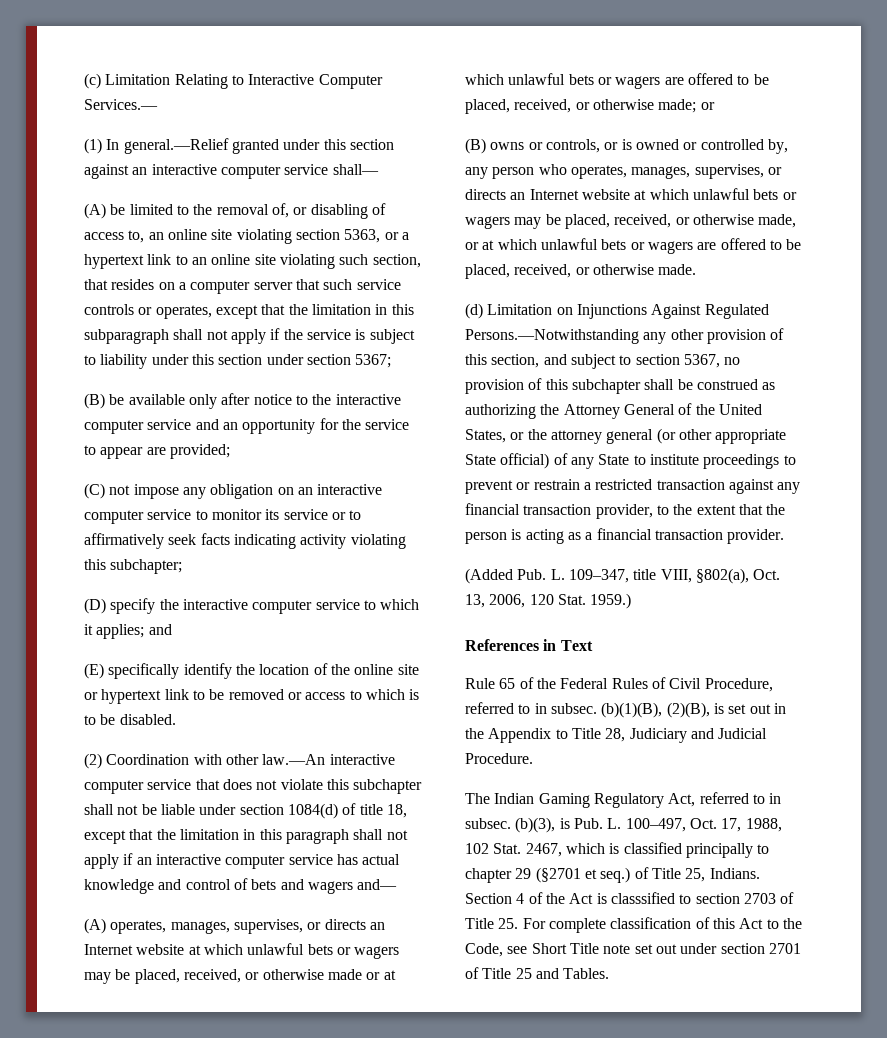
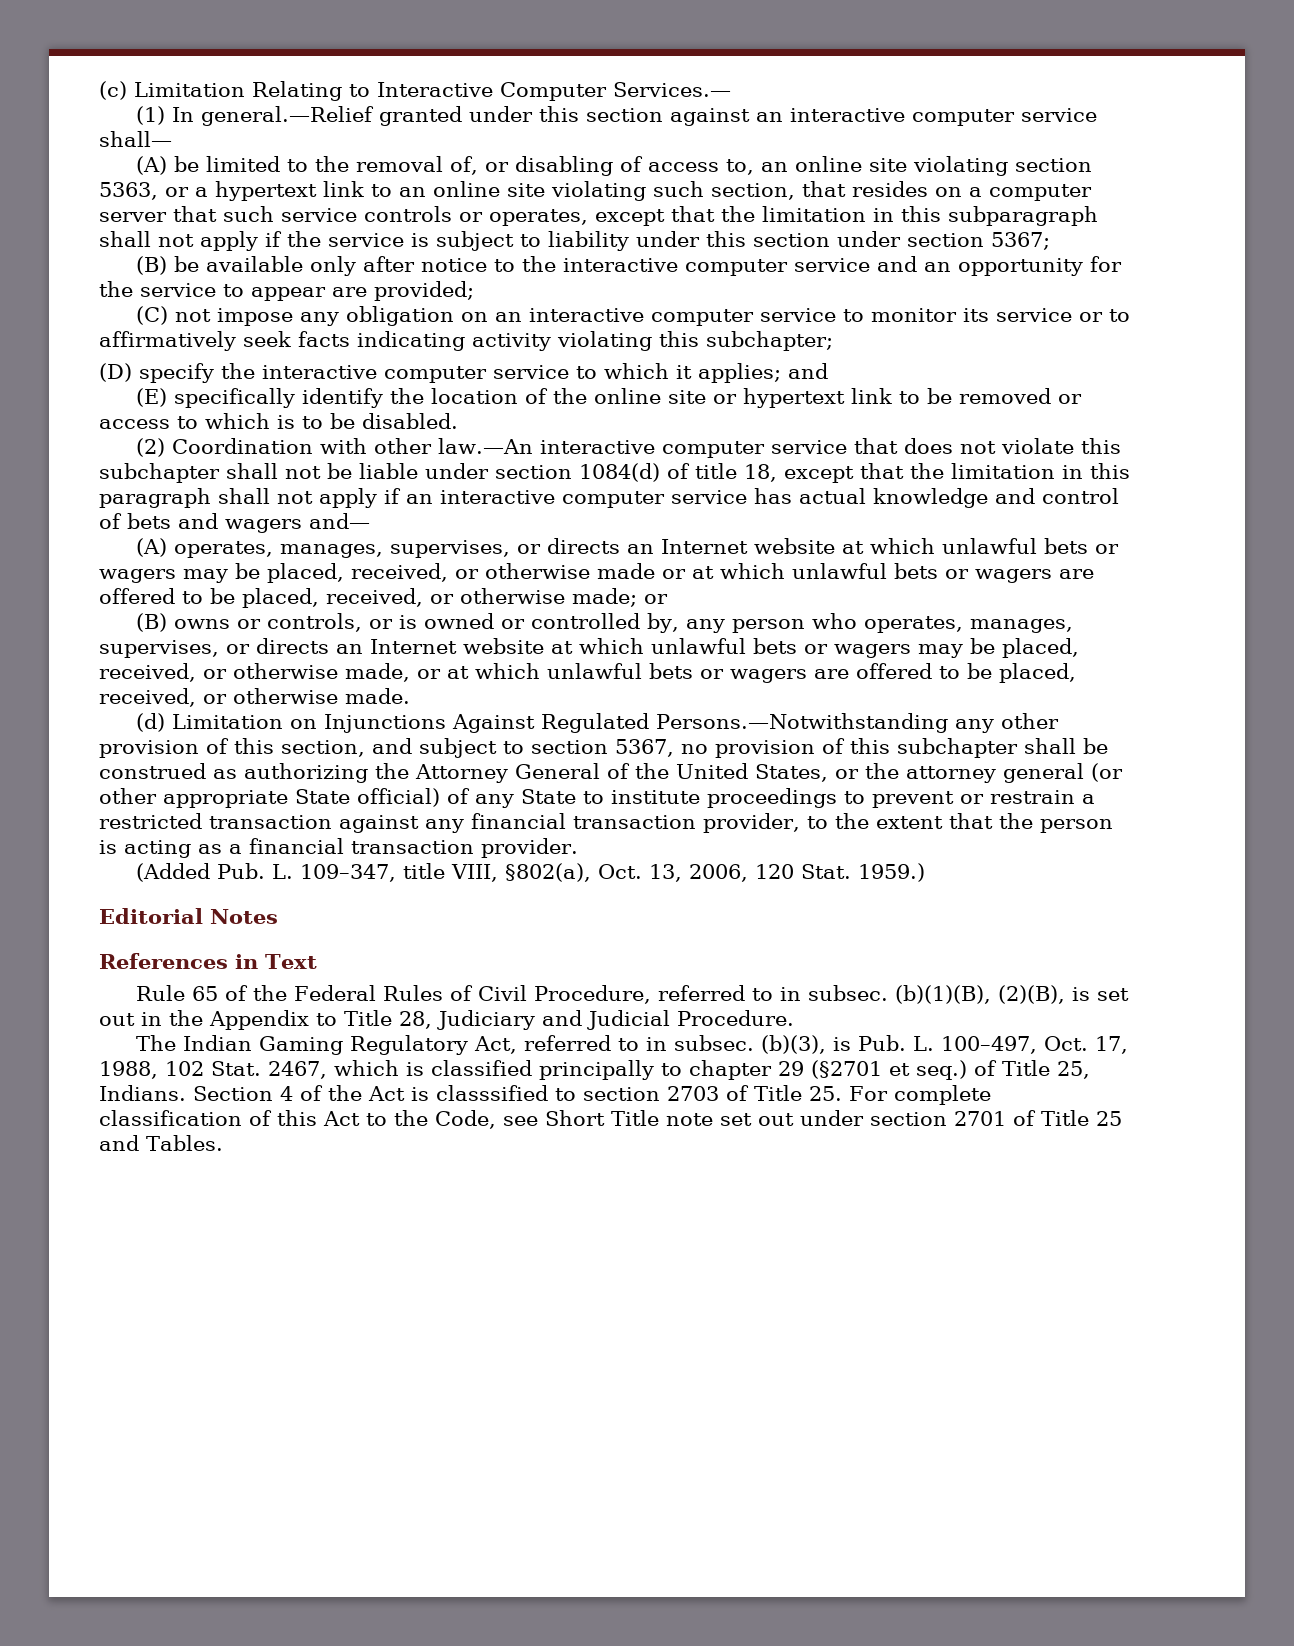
(632, 601) none -> [99,908,278,924] // Editorial Notes

